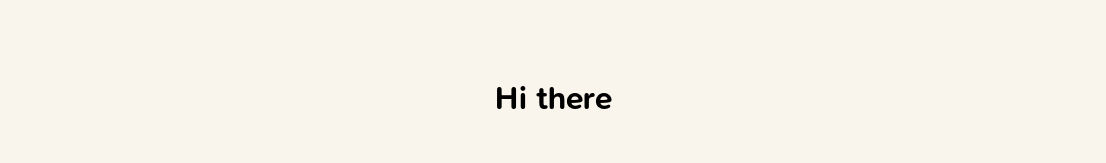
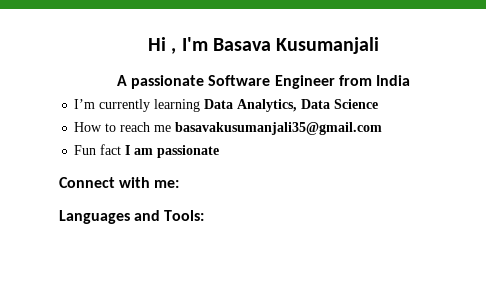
[535,87,612,110] there -> [171,37,380,54] [117,75,410,89] [74,99,379,112] [74,122,383,135] [74,144,220,158] [59,177,180,188] [59,210,205,224] , I'm Basava Kusumanjali // A passionate Software Engineer from India // I’m currently learning Data Analytics, Data Science // How to reach me basavakusumanjali35@gmail.com // Fun fact I am passionate // Connect with me: // Languages and Tools:

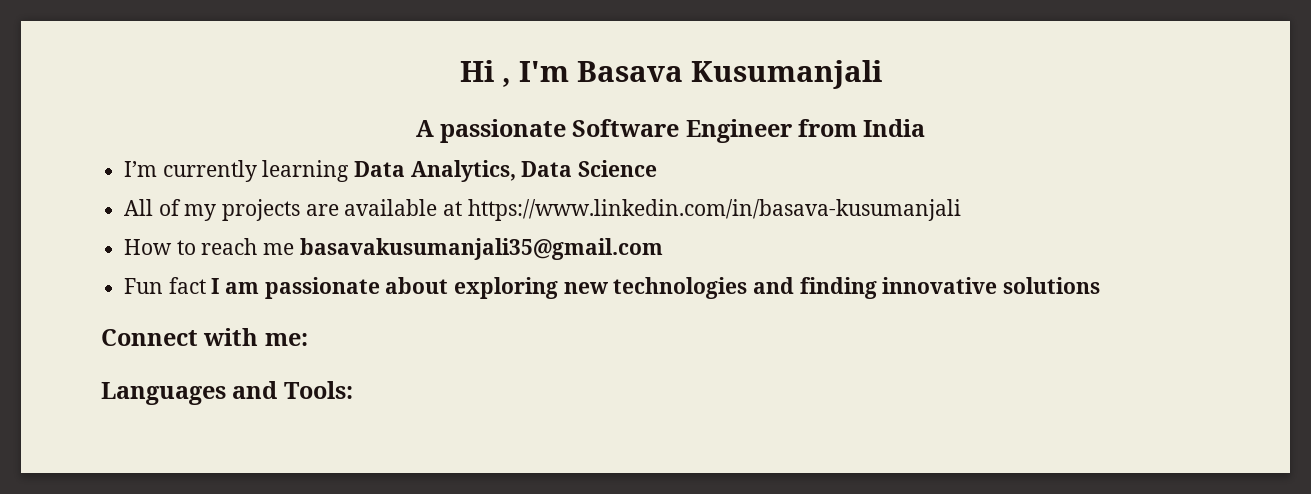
(379, 104) none -> [124,199,961,221] // All of my projects are available at https://www.linkedin.com/in/basava-kusumanjali
(220, 151) none -> [385,277,1101,299] about exploring new technologies and finding innovative solutions

